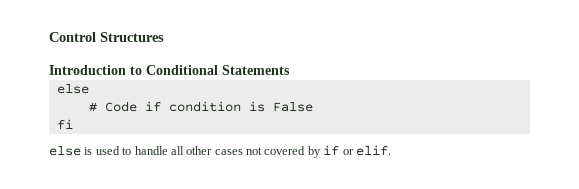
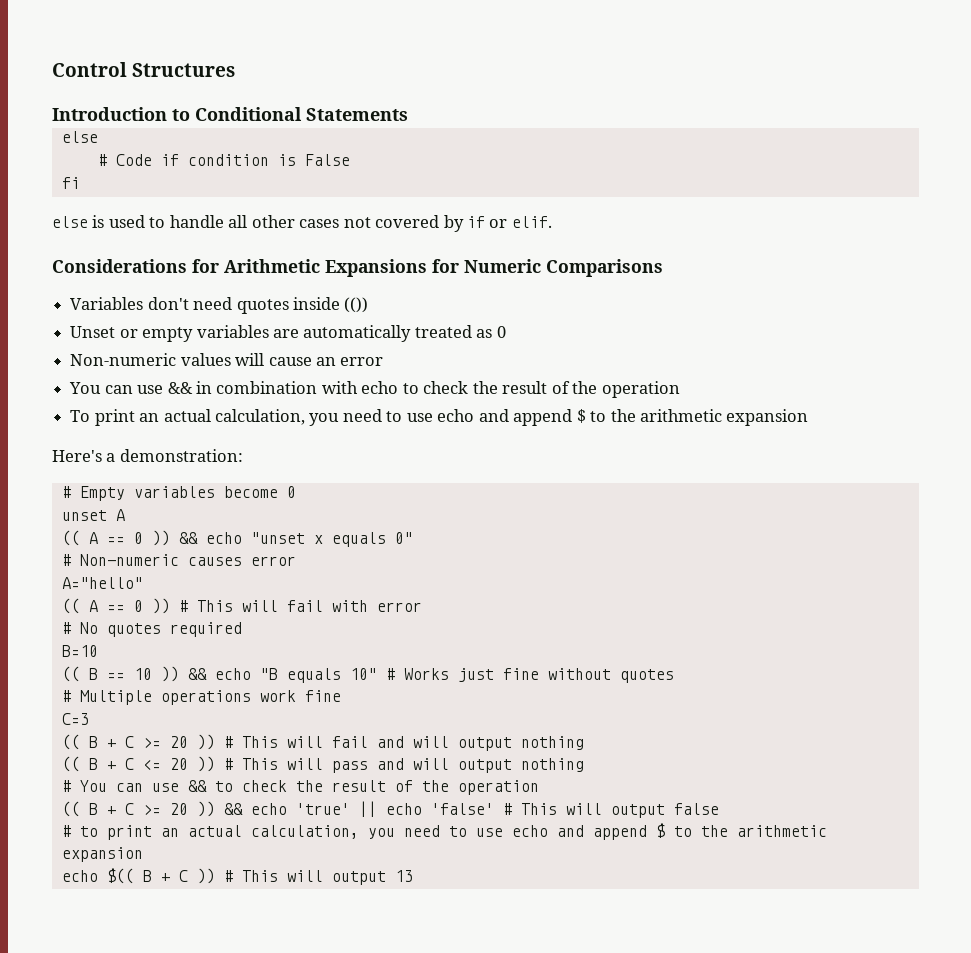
(391, 150) none -> [52,259,663,277] [70,297,369,314] [70,325,506,342] [70,353,384,366] [69,381,680,398] [70,409,809,426] [52,449,243,462] [61,486,296,501] [61,509,125,521] [61,530,413,547] [61,554,296,566] [61,577,143,589] [61,598,422,614] [61,622,242,637] [61,645,98,657] [61,666,674,683] [61,690,341,705] [61,713,89,725] [61,734,584,751] [61,756,584,773] [61,780,539,795] [61,801,719,818] [61,823,827,840] [61,847,143,862] [61,868,413,885] // Considerations for Arithmetic Expansions for Numeric Comparisons // Variables don't need quotes inside (()) // Unset or empty variables are automatically treated as 0 // Non-numeric values will cause an error // You can use && in combination with echo to check the result of the operation // To print an actual calculation, you need to use echo and append $ to the arithmetic expansion // Here's a demonstration: // # Empty variables become 0 // unset A // (( A == 0 )) && echo "unset x equals 0" // # Non-numeric causes error // A="hello" // (( A == 0 )) # This will fail with error // # No quotes required // B=10 // (( B == 10 )) && echo "B equals 10" # Works just fine without quotes // # Multiple operations work fine // C=3 // (( B + C >= 20 )) # This will fail and will output nothing // (( B + C <= 20 )) # This will pass and will output nothing // # You can use && to check the result of the operation // (( B + C >= 20 )) && echo 'true' || echo 'false' # This will output false // # to print an actual calculation, you need to use echo and append $ to the arithmetic expansion // echo $(( B + C )) # This will output 13

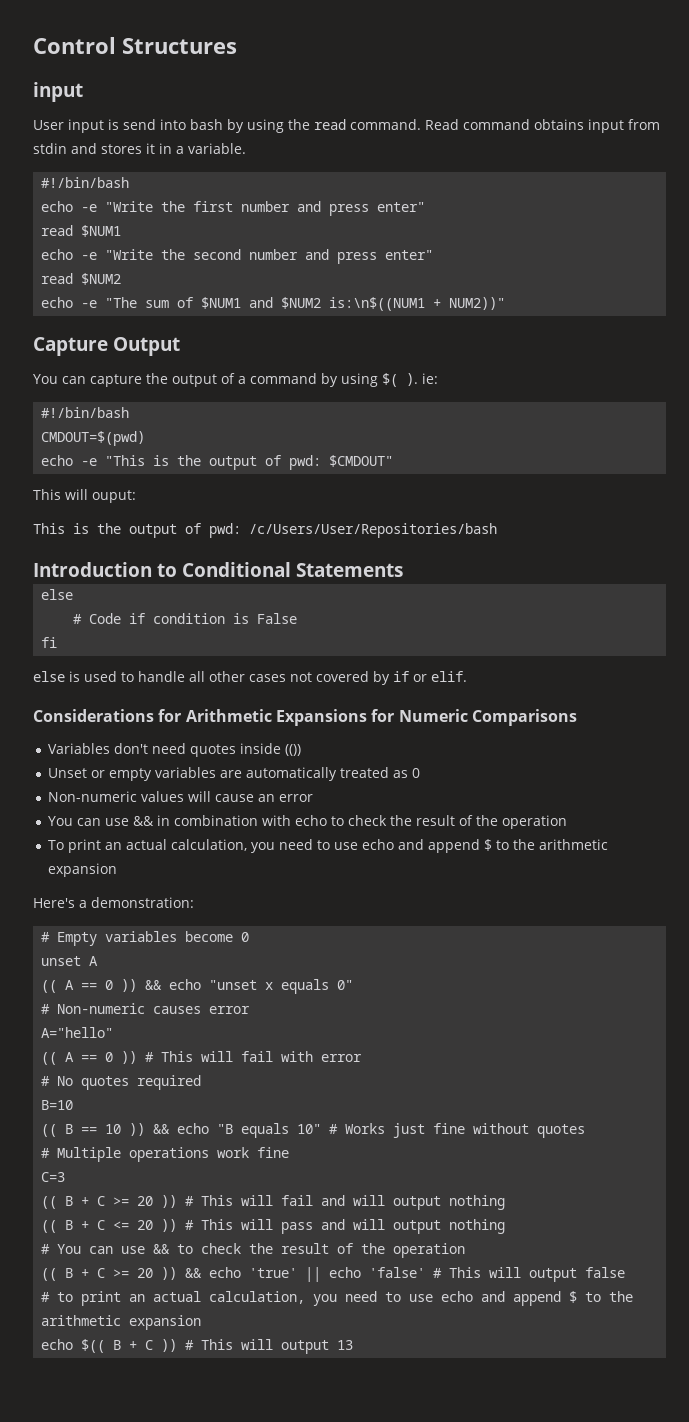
(236, 70) none -> [33,82,83,102] [33,119,660,133] [33,143,246,154] [41,177,130,188] [41,201,426,216] [41,225,122,237] [41,249,434,264] [41,273,122,285] [41,297,506,311] [33,337,181,356] [33,373,438,387] [41,407,130,418] [41,431,146,446] [41,455,394,470] [33,489,136,503] [33,523,497,538] // input // User input is send into bash by using the read command. Read command obtains input from stdin and stores it in a variable. // #!/bin/bash // echo -e "Write the first number and press enter" // read $NUM1 // echo -e "Write the second number and press enter" // read $NUM2 // echo -e "The sum of $NUM1 and $NUM2 is:\n$((NUM1 + NUM2))" // Capture Output // You can capture the output of a command by using $( ). ie: // #!/bin/bash // CMDOUT=$(pwd) // echo -e "This is the output of pwd: $CMDOUT" // This will ouput: // This is the output of pwd: /c/Users/User/Repositories/bash

